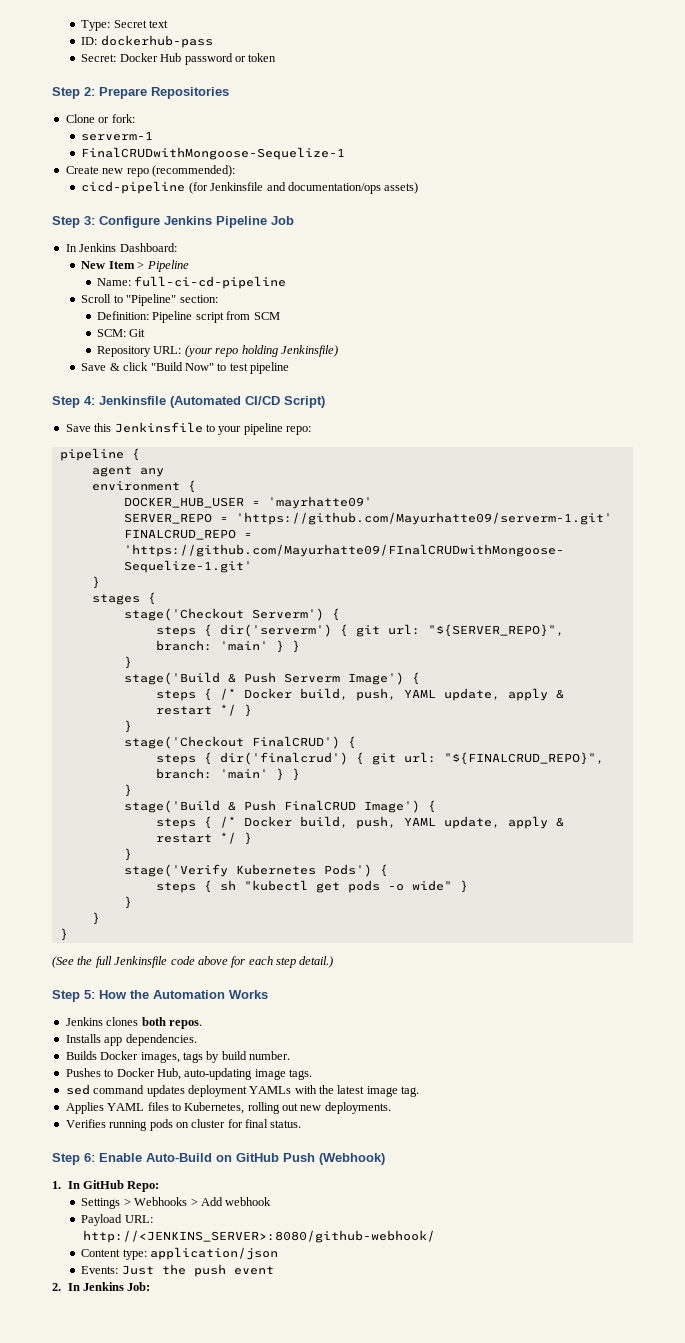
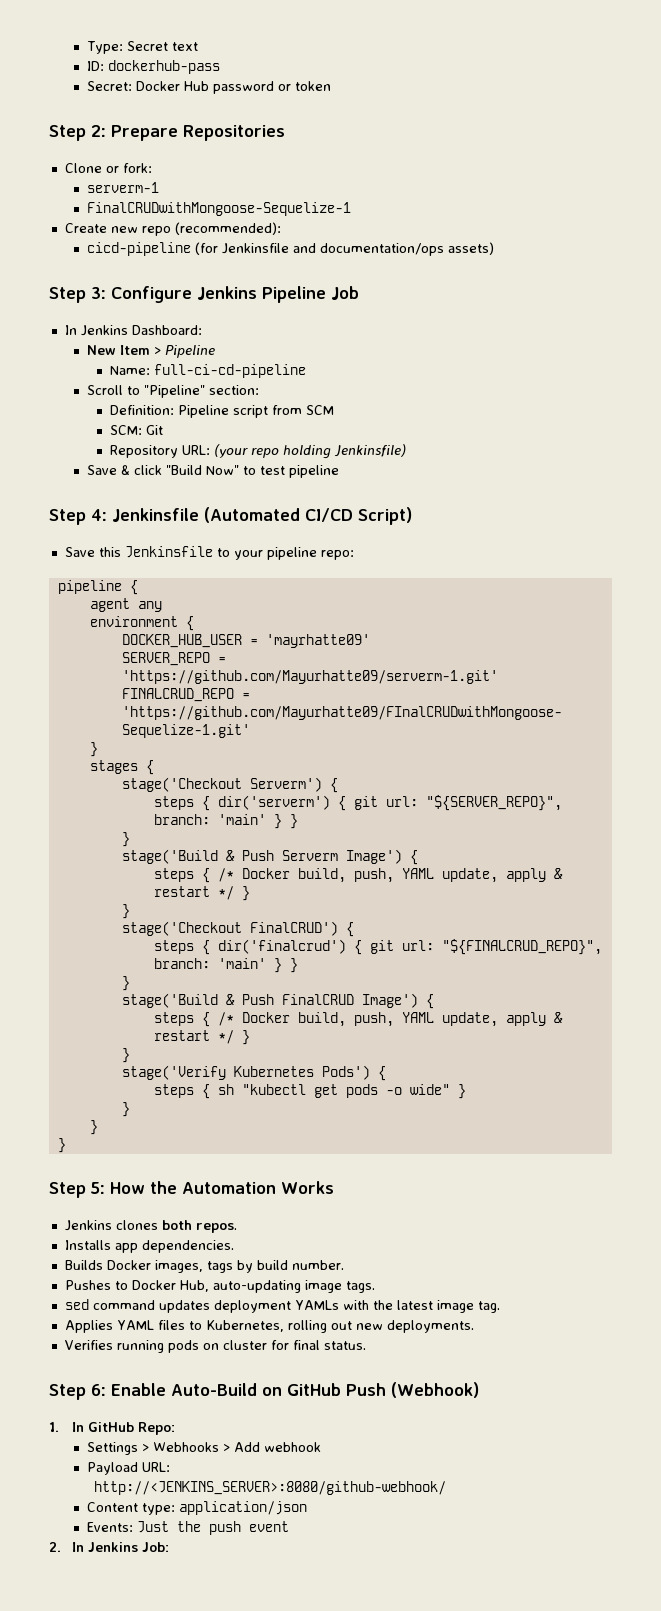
[52,956,334,968] // (See the full Jenkinsfile code above for each step detail.) -> (66, 1145) none

